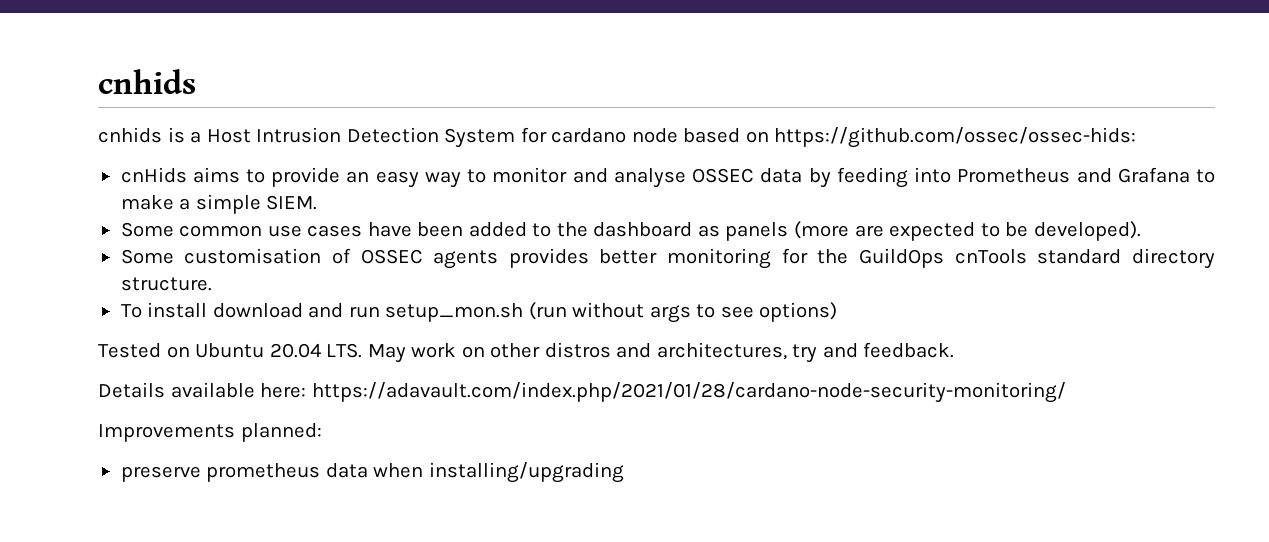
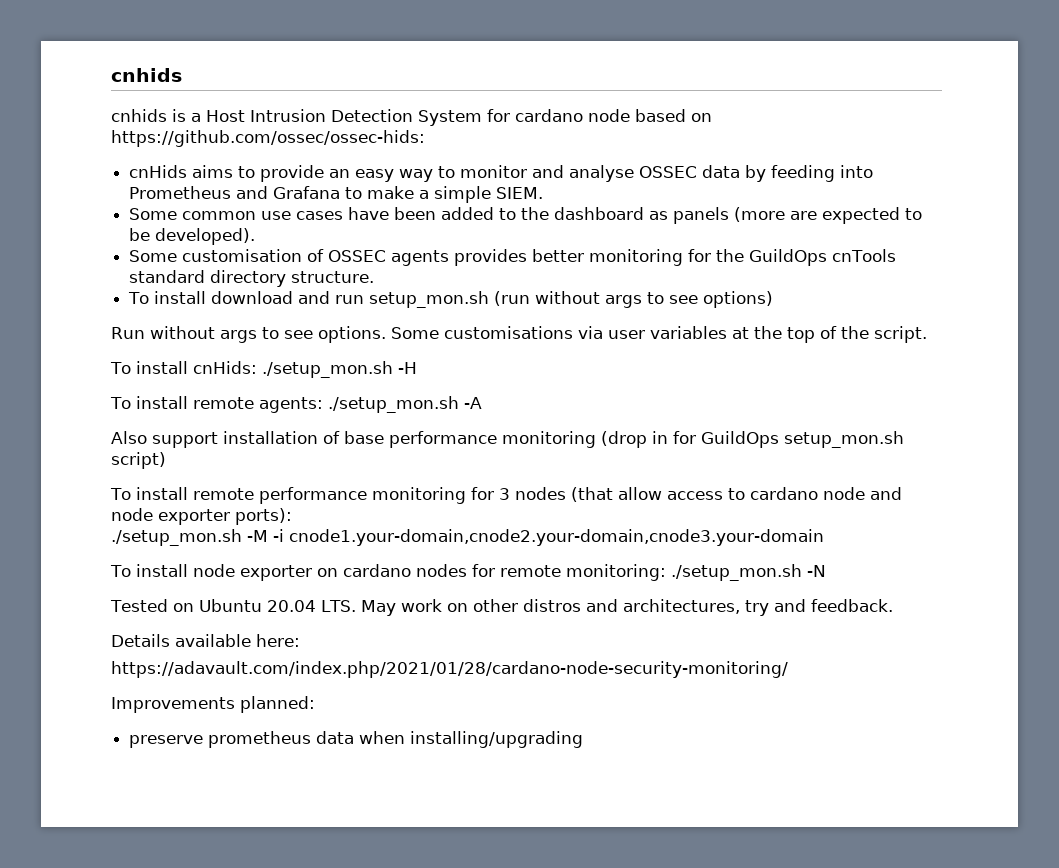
(838, 312) none -> [111,326,927,343] [110,361,417,378] [110,396,482,413] [111,431,904,448] [111,452,166,469] [110,487,902,504] [111,508,292,525] [111,529,824,546] [110,564,826,581] // Run without args to see options. Some customisations via user variables at the top of the script. // To install cnHids: ./setup_mon.sh -H // To install remote agents: ./setup_mon.sh -A // Also support installation of base performance monitoring (drop in for GuildOps setup_mon.sh script) // To install remote performance monitoring for 3 nodes (that allow access to cardano node and node exporter ports): // ./setup_mon.sh -M -i cnode1.your-domain,cnode2.your-domain,cnode3.your-domain // To install node exporter on cardano nodes for remote monitoring: ./setup_mon.sh -N
(307, 390) none -> (300, 640) //

